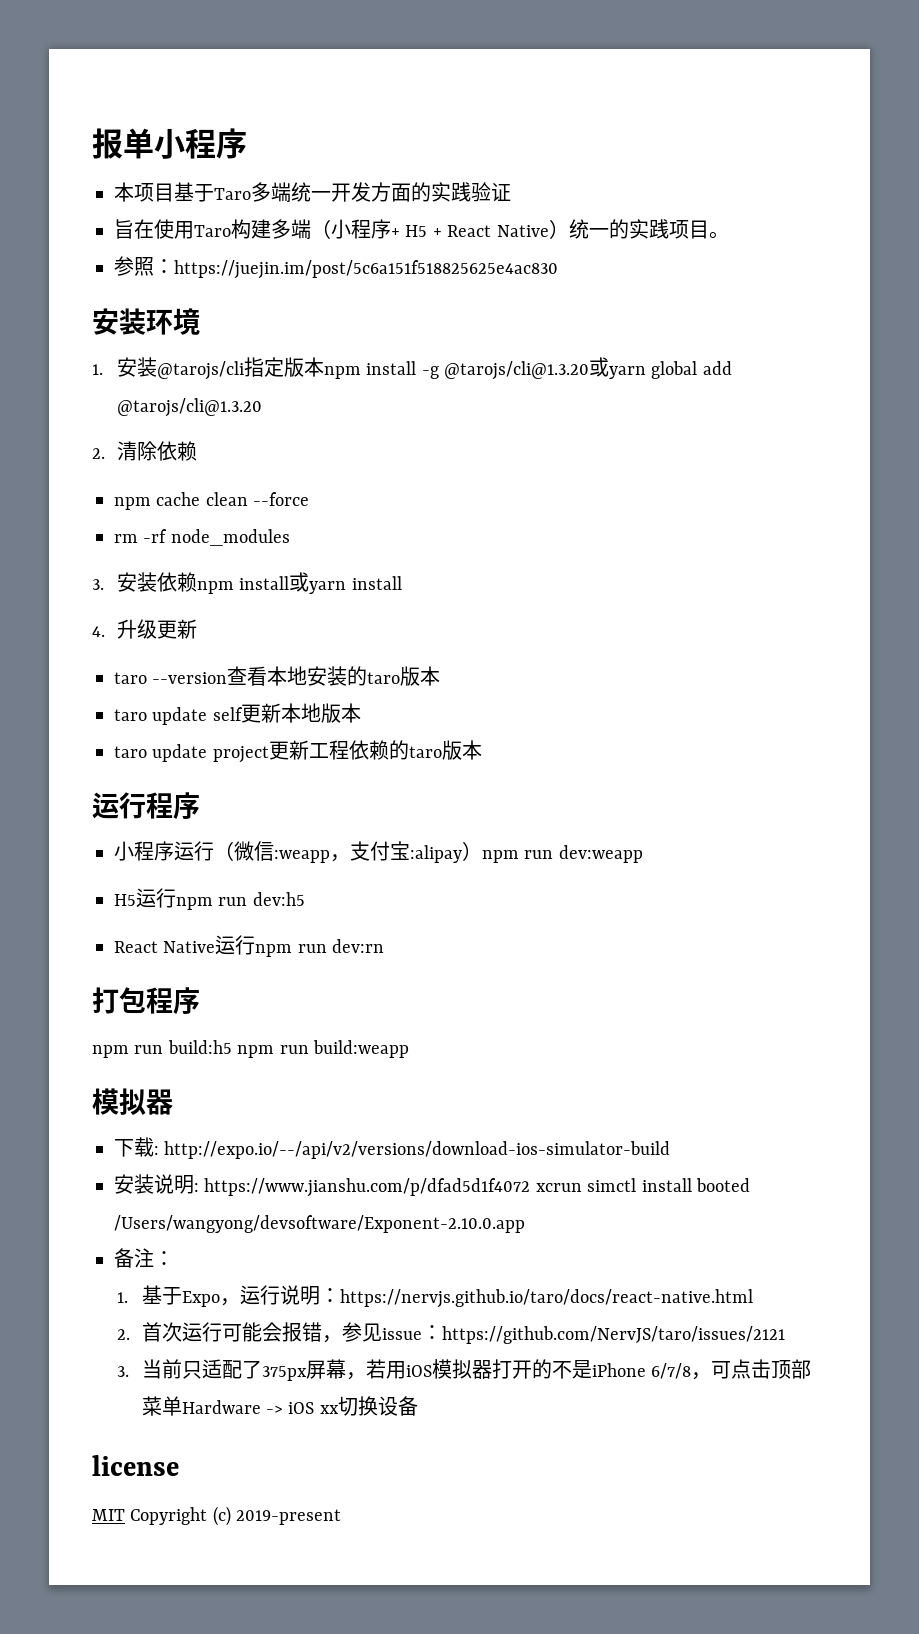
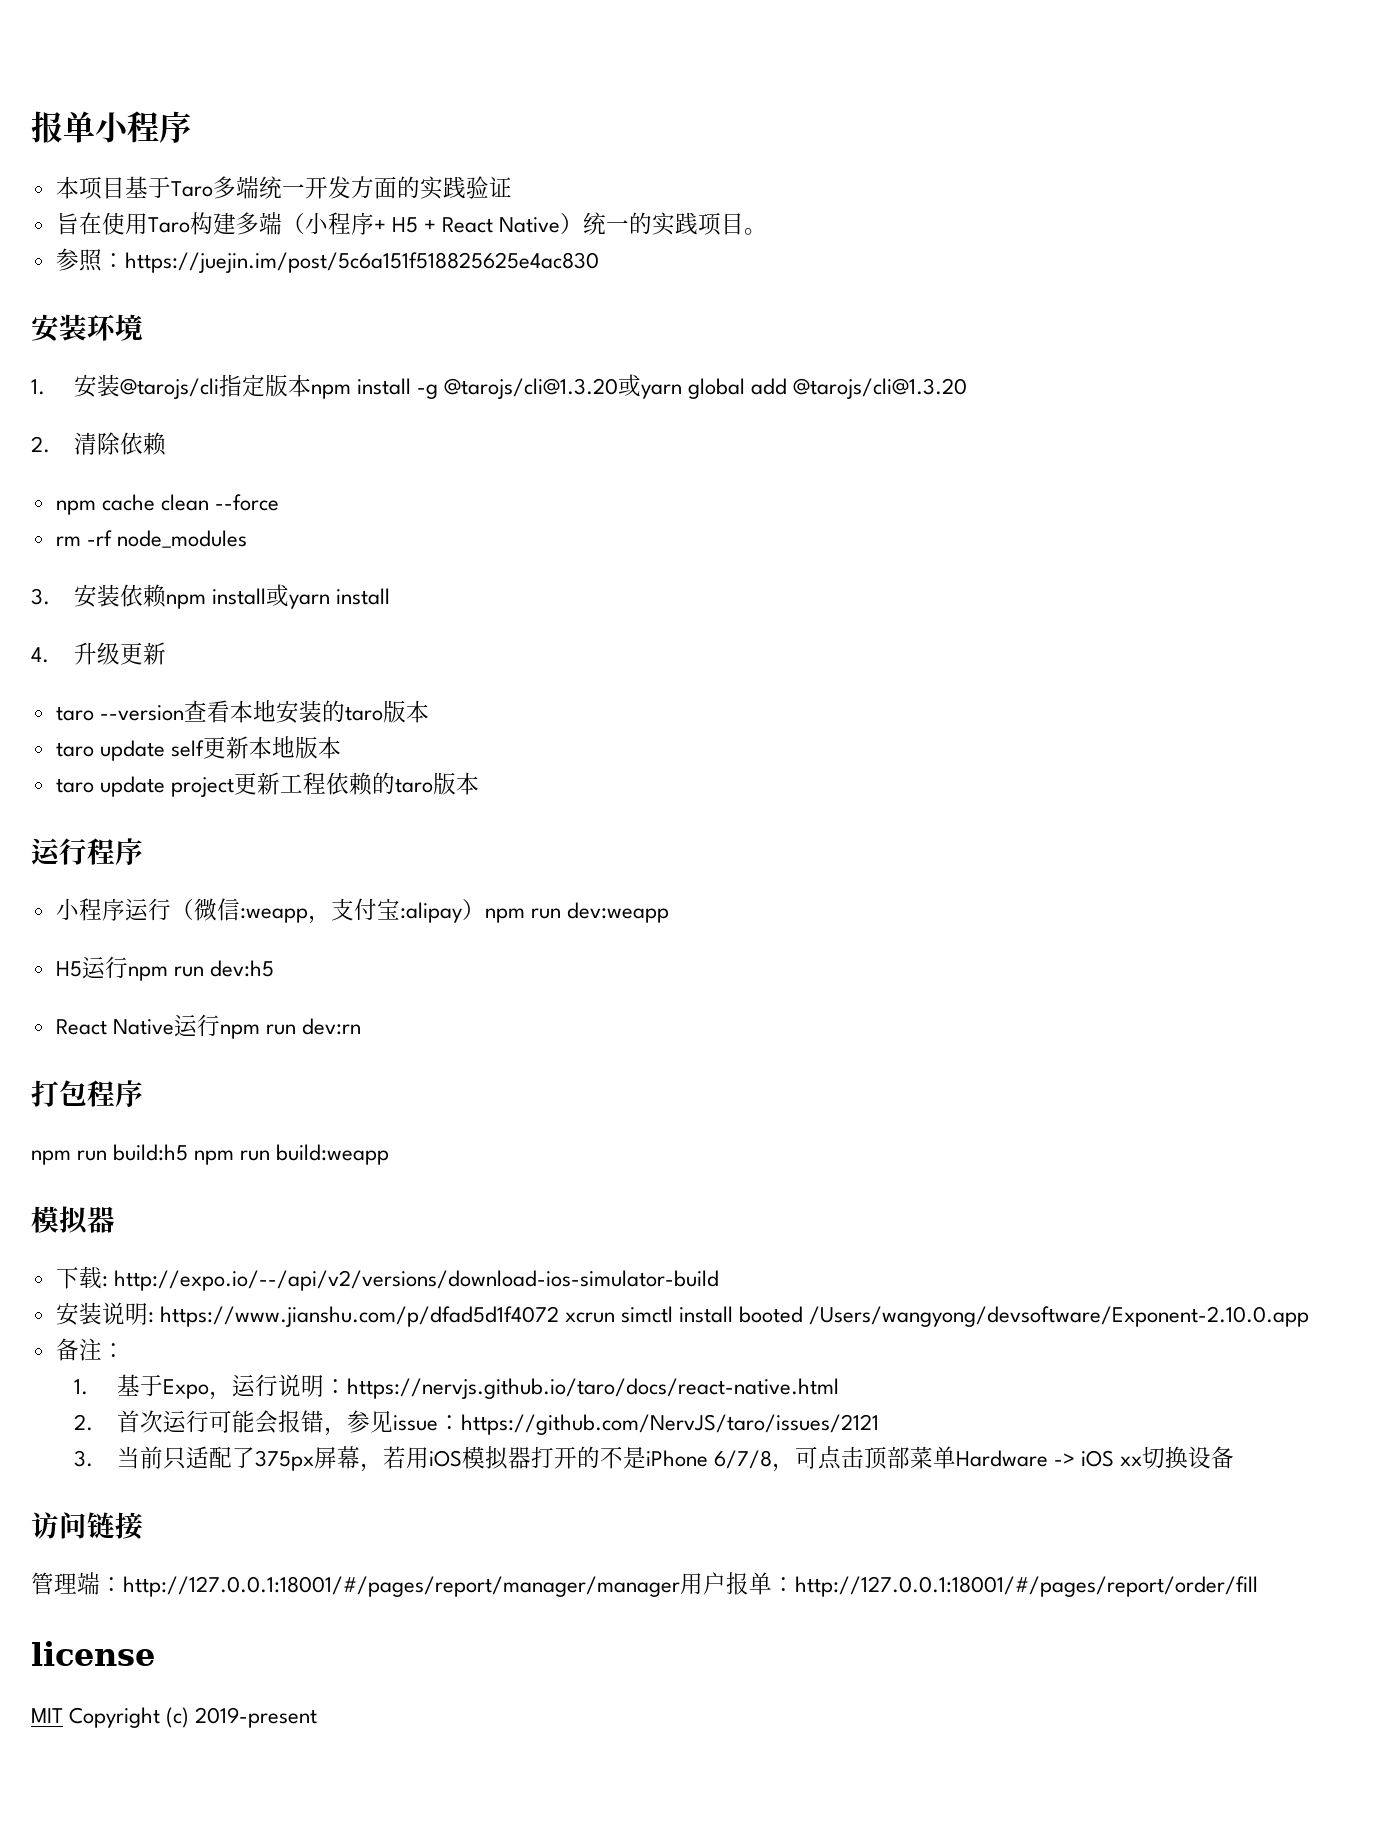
(418, 1406) none -> [31,1512,143,1540] [31,1572,1258,1597] // 访问链接 // 管理端：http://127.0.0.1:18001/#/pages/report/manager/manager用户报单：http://127.0.0.1:18001/#/pages/report/order/fill

